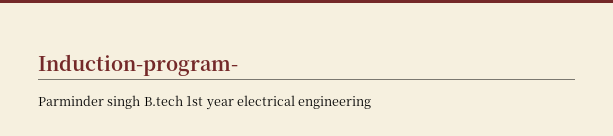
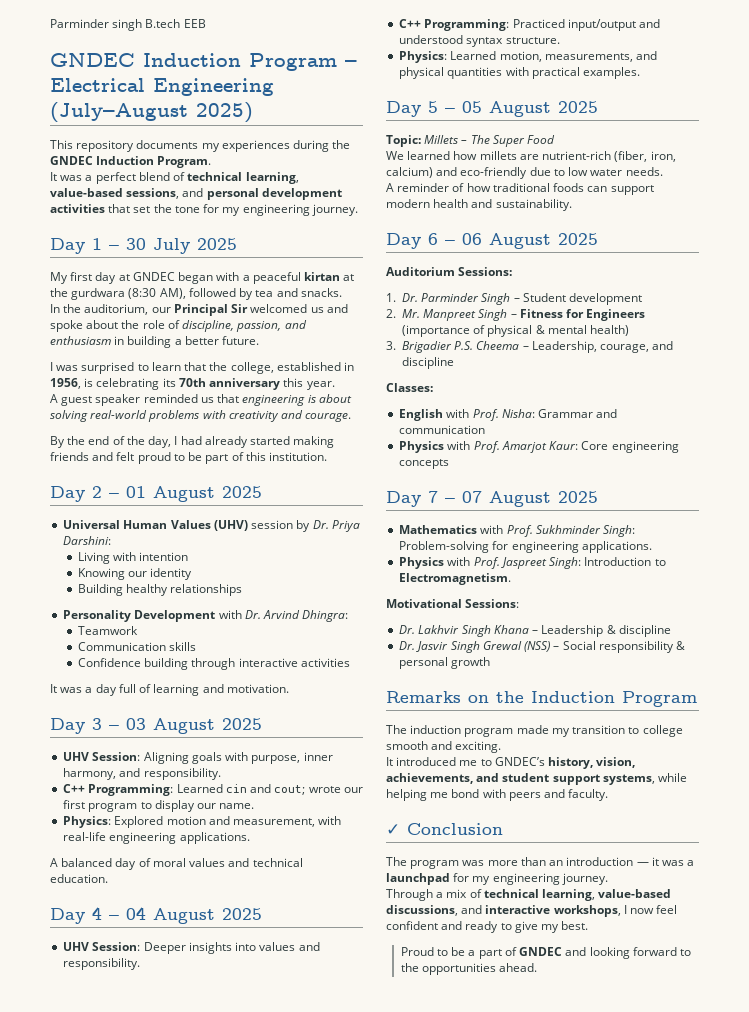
[38,54,238,76] Induction-program- // -> (50, 23) none
[186,95,372,110] 1st year electrical engineering -> [183,19,206,28] [50,53,357,71] [50,78,274,96] [50,102,253,123] [50,140,351,152] [50,156,212,168] [50,172,299,184] [50,188,342,200] [50,204,358,216] [50,238,237,254] [50,272,355,284] [50,288,342,300] [50,304,348,316] [50,320,307,332] [50,336,260,348] [50,362,355,374] [50,378,335,390] [50,394,352,406] [50,410,352,422] [50,436,335,448] [50,452,328,464] [50,486,262,502] [63,520,360,532] [63,536,112,545] [77,552,189,564] [77,568,193,580] [77,584,243,596] [63,610,349,622] [77,626,138,635] [77,642,197,651] [77,658,350,670] [50,684,289,696] [50,718,262,734] [63,752,333,764] [63,768,221,780] [63,784,363,796] [63,800,255,812] [63,816,342,828] [63,832,250,844] [50,858,303,870] [50,874,108,883] [50,907,262,924] [63,942,320,954] [63,958,141,970] [399,19,661,31] [399,35,560,47] [399,51,658,63] [399,67,641,79] [386,101,598,117] [386,135,556,147] [386,151,676,162] [386,167,663,179] [386,183,654,195] [386,199,572,211] [386,233,598,249] [386,267,513,276] [386,293,643,305] [386,309,646,321] [402,325,630,337] [386,341,674,353] [402,357,454,369] [386,383,433,392] [399,409,618,421] [399,425,486,434] [399,441,679,453] [399,459,450,469] [386,491,598,507] [399,525,636,537] [399,541,652,553] [399,557,666,569] [399,573,512,585] [386,599,520,608] [399,625,671,637] [399,641,686,653] [399,657,491,669] [386,691,697,707] [386,725,683,737] [386,741,502,753] [386,757,636,769] [386,773,688,785] [386,789,609,801] [386,823,503,835] [386,857,695,869] [386,873,608,885] [386,889,672,901] [386,905,678,917] [386,921,589,933] [400,947,691,959] [400,963,538,975] EEB // GNDEC Induction Program – Electrical Engineering (July–August 2025) // This repository documents my experiences during the GNDEC Induction Program. // It was a perfect blend of technical learning, value-based sessions, and personal development activities that set the tone for my engineering journey. // Day 1 – 30 July 2025 // My first day at GNDEC began with a peaceful kirtan at the gurdwara (8:30 AM), followed by tea and snacks. // In the auditorium, our Principal Sir welcomed us and spoke about the role of discipline, passion, and enthusiasm in building a better future. // I was surprised to learn that the college, established in 1956, is celebrating its 70th anniversary this year. // A guest speaker reminded us that engineering is about solving real-world problems with creativity and courage. // By the end of the day, I had already started making friends and felt proud to be part of this institution. // Day 2 – 01 August 2025 // Universal Human Values (UHV) session by Dr. Priya Darshini: // Living with intention // Knowing our identity // Building healthy relationships // Personality Development with Dr. Arvind Dhingra: // Teamwork // Communication skills // Confidence building through interactive activities // It was a day full of learning and motivation. // Day 3 – 03 August 2025 // UHV Session: Aligning goals with purpose, inner harmony, and responsibility. // C++ Programming: Learned cin and cout; wrote our first program to display our name. // Physics: Explored motion and measurement, with real-life engineering applications. // A balanced day of moral values and technical education. // Day 4 – 04 August 2025 // UHV Session: Deeper insights into values and responsibility. // C++ Programming: Practiced input/output and understood syntax structure. // Physics: Learned motion, measurements, and physical quantities with practical examples. // Day 5 – 05 August 2025 // Topic: Millets – The Super Food // We learned how millets are nutrient-rich (fiber, iron, calcium) and eco-friendly due to low water needs. // A reminder of how traditional foods can support modern health and sustainability. // Day 6 – 06 August 2025 // Auditorium Sessions: // 1. Dr. Parminder Singh – Student development // 2. Mr. Manpreet Singh – Fitness for Engineers (importance of physical & mental health) // 3. Brigadier P.S. Cheema – Leadership, courage, and discipline // Classes: // English with Prof. Nisha: Grammar and communication // Physics with Prof. Amarjot Kaur: Core engineering concepts // Day 7 – 07 August 2025 // Mathematics with Prof. Sukhminder Singh: Problem-solving for engineering applications. // Physics with Prof. Jaspreet Singh: Introduction to Electromagnetism. // Motivational Sessions: // Dr. Lakhvir Singh Khana – Leadership & discipline // Dr. Jasvir Singh Grewal (NSS) – Social responsibility & personal growth // Remarks on the Induction Program // The induction program made my transition to college smooth and exciting. // It introduced me to GNDEC’s history, vision, achievements, and student support systems, while helping me bond with peers and faculty. // ✓ Conclusion // The program was more than an introduction — it was a launchpad for my engineering journey. // Through a mix of technical learning, value-based discussions, and interactive workshops, I now feel confident and ready to give my best. // Proud to be a part of GNDEC and looking forward to the opportunities ahead.

